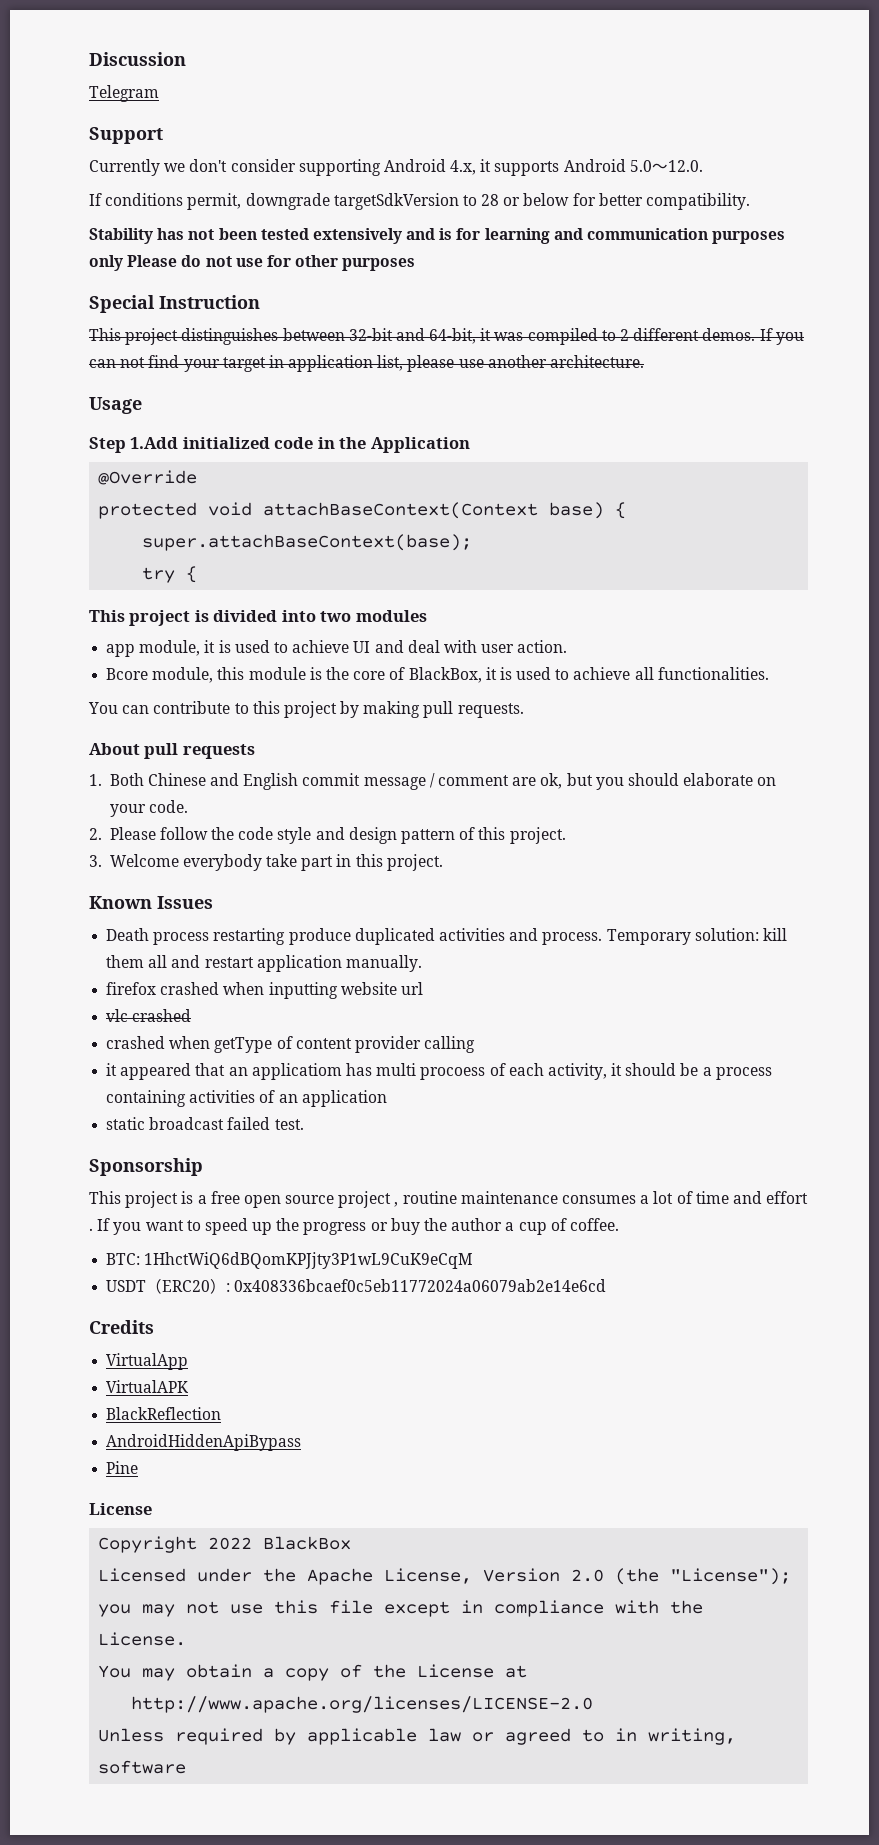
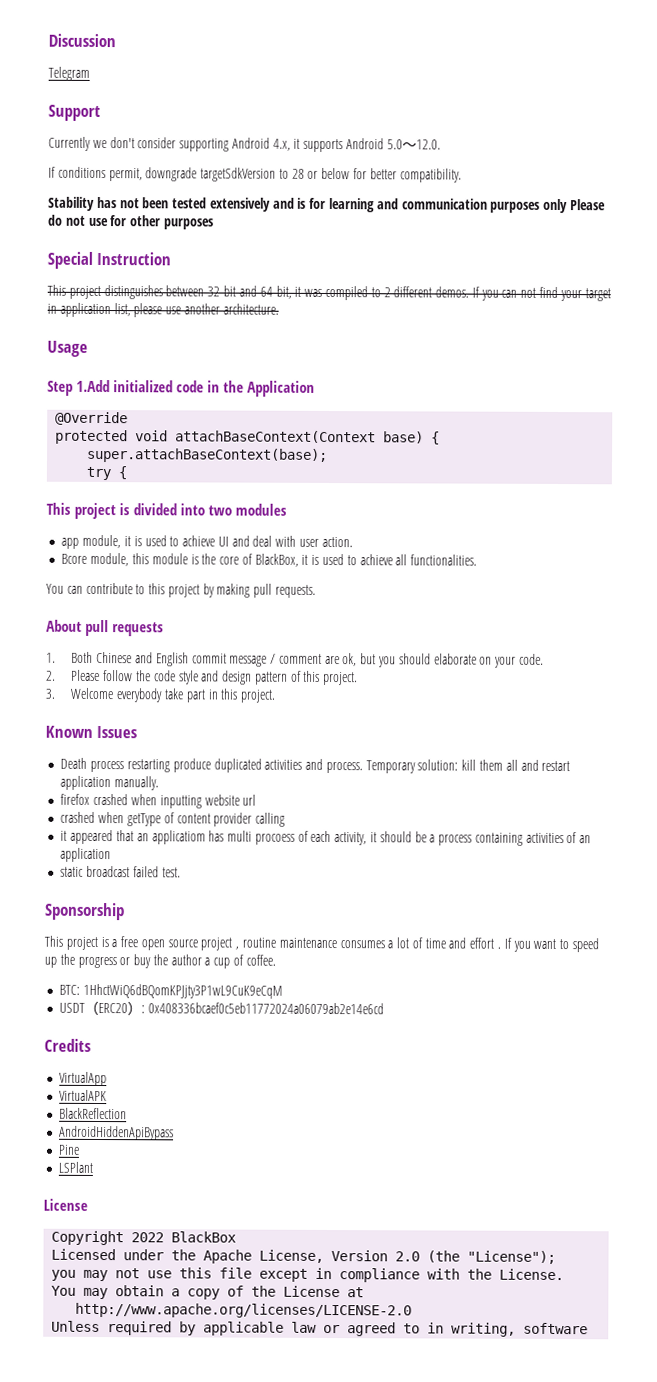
[106,1009,192,1022] // vlc crashed -> (257, 800) none
(139, 1467) none -> [58,1161,94,1173] // LSPlant

